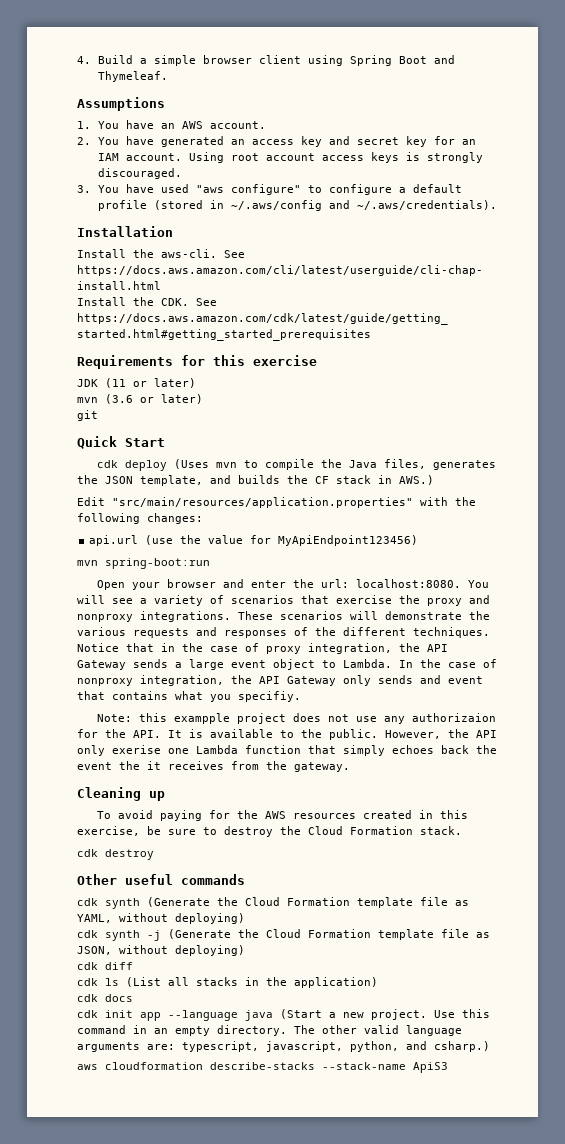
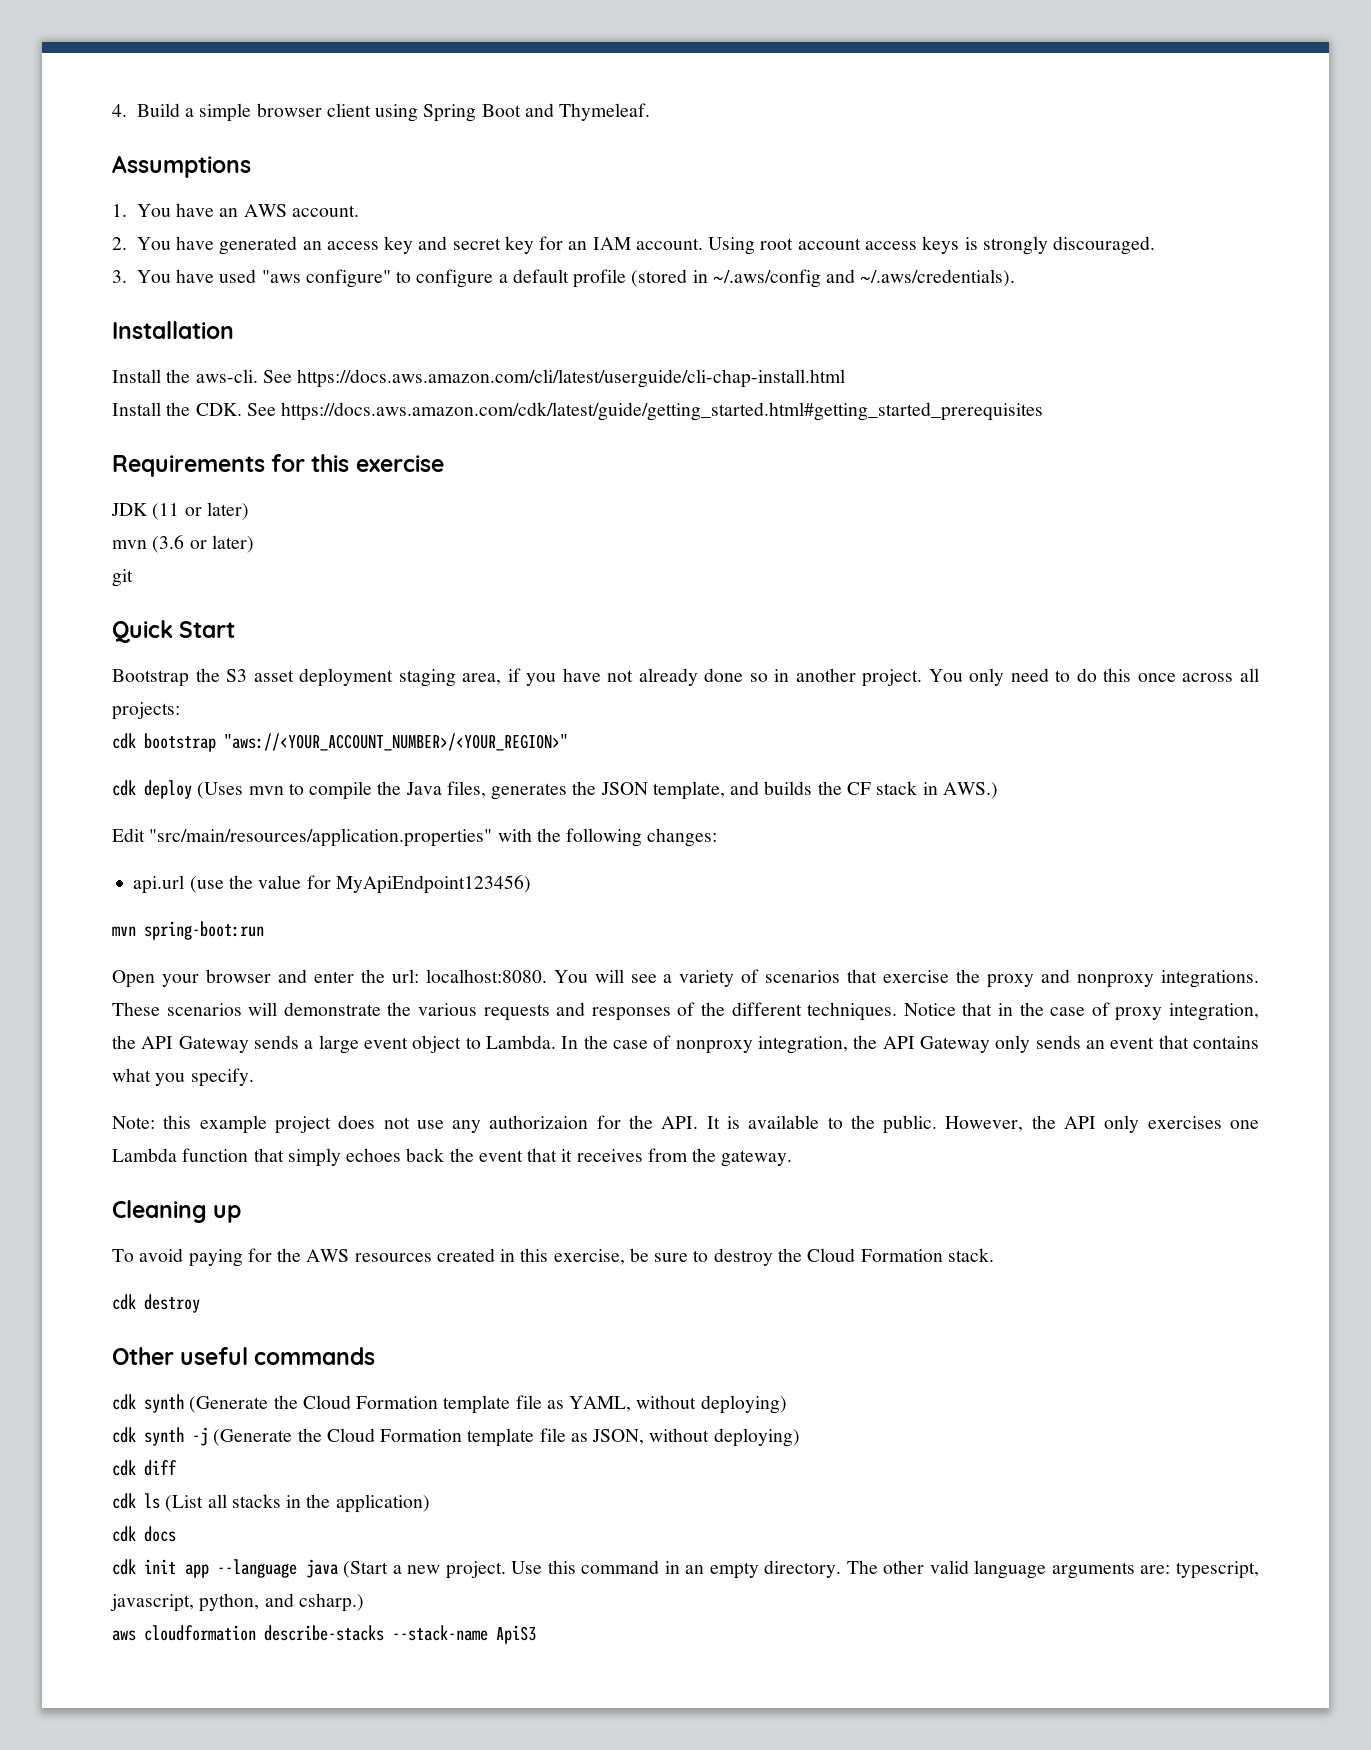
(165, 442) none -> [112,668,1259,687] [112,702,180,720] [112,733,568,752] // Bootstrap the S3 asset deployment staging area, if you have not already done so in another project. You only need to do this once across all projects: // cdk bootstrap "aws://<YOUR_ACCOUNT_NUMBER>/<YOUR_REGION>"
[420,675,441,684] and -> [1086,1040,1105,1049] an
[238,691,301,702] specifiy. -> [190,1068,254,1087] specify.
[173,713,230,724] exampple -> [199,1115,267,1134] example
[112,745,161,754] exerise -> [1147,1116,1222,1129] exercises
[119,761,140,770] the -> [527,1148,558,1162] that

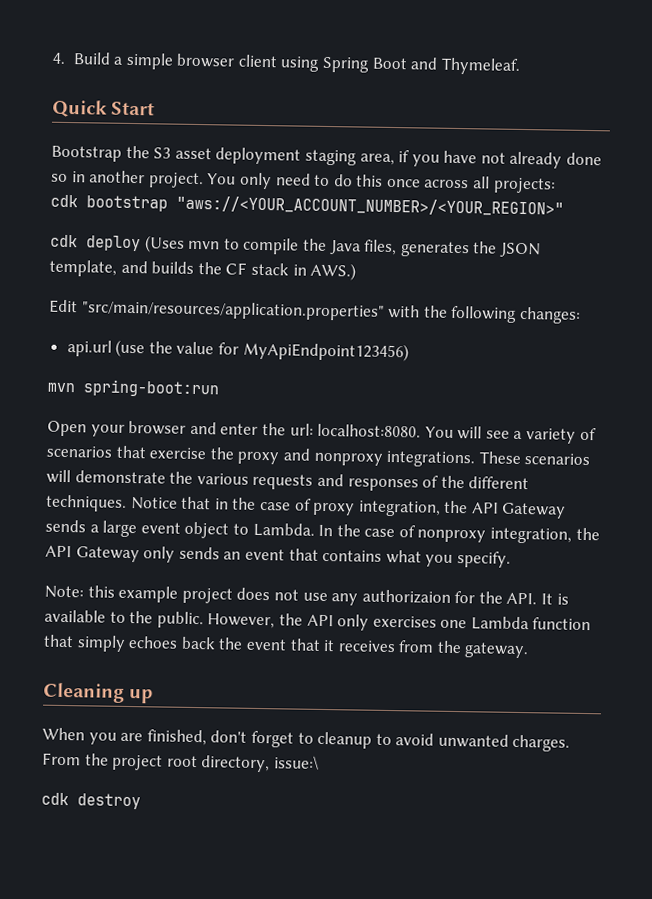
[112,155,251,178] [112,203,359,217] [112,236,1156,255] [112,269,1016,288] [112,321,234,339] [112,369,846,388] [112,402,1044,421] [112,454,444,477] [111,502,249,520] [112,535,254,553] [112,569,133,587] // Assumptions // 1. You have an AWS account. // 2. You have generated an access key and secret key for an IAM account. Using root account access keys is strongly discouraged. // 3. You have used "aws configure" to configure a default profile (stored in ~/.aws/config and ~/.aws/credentials). // Installation // Install the aws-cli. See https://docs.aws.amazon.com/cli/latest/userguide/cli-chap-install.html // Install the CDK. See https://docs.aws.amazon.com/cdk/latest/guide/getting_started.html#getting_started_prerequisites // Requirements for this exercise // JDK (11 or later) // mvn (3.6 or later) // git -> (521, 66) none
[112,1248,994,1267] [112,1294,200,1313] [112,1347,376,1365] [112,1394,787,1414] [112,1427,800,1447] [112,1460,177,1476] [112,1493,430,1513] [112,1526,176,1542] [112,1559,1259,1579] [110,1593,364,1612] [112,1625,536,1644] To avoid paying for the AWS resources created in this exercise, be sure to destroy the Cloud Formation stack. // cdk destroy // Other useful commands // cdk synth (Generate the Cloud Formation template file as YAML, without deploying) // cdk synth -j (Generate the Cloud Formation template file as JSON, without deploying) // cdk diff // cdk ls (List all stacks in the application) // cdk docs // cdk init app --language java (Start a new project. Use this command in an empty directory. The other valid language arguments are: typescript, javascript, python, and csharp.) // aws cloudformation describe-stacks --stack-name ApiS3 -> [42,727,571,752] [42,752,319,773] [41,792,141,810] When you are finished, don't forget to cleanup to avoid unwanted charges. From the project root directory, issue:\ // cdk destroy

